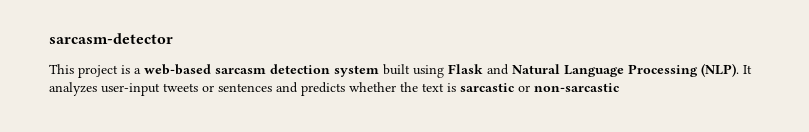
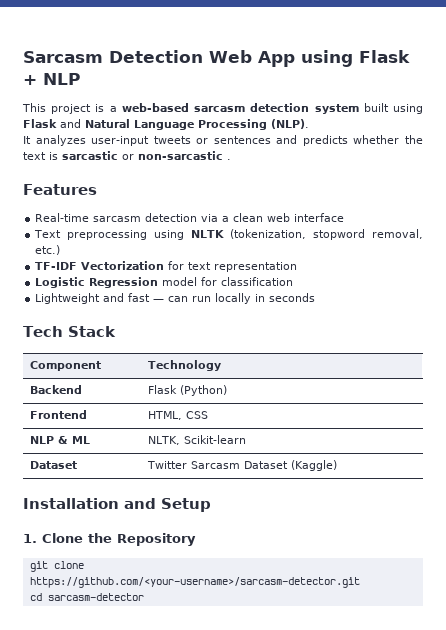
[49,33,173,44] sarcasm-detector -> [23,50,410,67] [23,73,80,85] Sarcasm Detection Web App using Flask + NLP
(739, 70) none -> (309, 124) //
(619, 87) none -> [227,159,231,160] [23,184,97,195] [35,213,345,222] [34,229,423,240] [35,245,61,255] [35,261,298,272] [35,277,294,288] [35,293,316,304] [23,326,116,337] [29,361,101,371] [147,360,221,371] [29,385,82,394] [147,385,227,396] [29,410,87,419] [147,411,208,420] [29,436,90,444] [147,435,246,445] [29,461,77,469] [146,460,337,471] [23,498,211,512] [23,533,196,546] [29,561,84,572] [29,577,360,588] [29,593,144,601] . // Features // Real-time sarcasm detection via a clean web interface // Text preprocessing using NLTK (tokenization, stopword removal, etc.) // TF-IDF Vectorization for text representation // Logistic Regression model for classification // Lightweight and fast — can run locally in seconds // Tech Stack // Component | Technology // Backend | Flask (Python) // Frontend | HTML, CSS // NLP & ML | NLTK, Scikit-learn // Dataset | Twitter Sarcasm Dataset (Kaggle) // Installation and Setup // 1. Clone the Repository // git clone https://github.com/<your-username>/sarcasm-detector.git // cd sarcasm-detector

